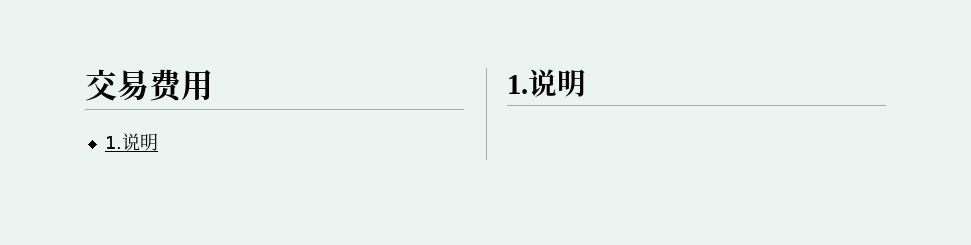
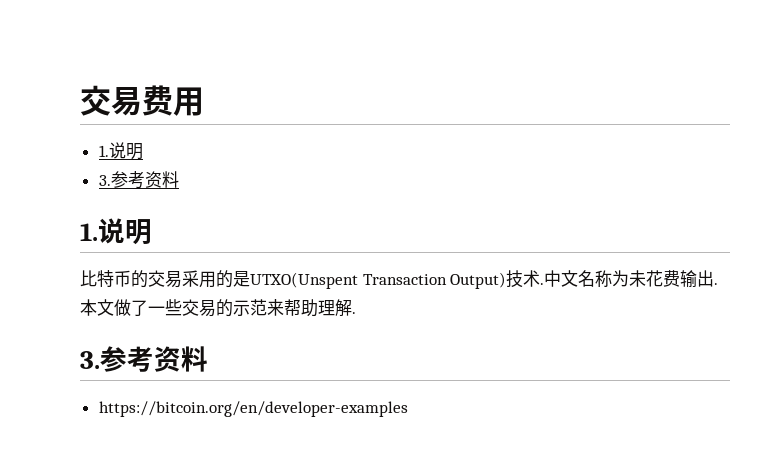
[507,69,586,97] // 1.说明 -> [98,171,179,189] [80,218,152,245] [80,270,719,289] [80,299,356,317] [80,346,208,372] [98,401,408,417] // 3.参考资料 // 1.说明 // 比特币的交易采用的是UTXO(Unspent Transaction Output)技术.中文名称为未花费输出.本文做了一些交易的示范来帮助理解. // 3.参考资料 // https://bitcoin.org/en/developer-examples

